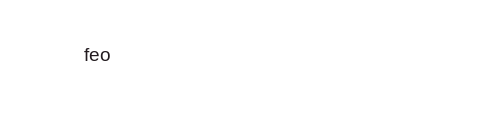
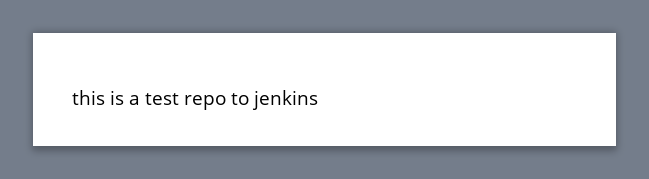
[84,48,111,61] feo -> [72,90,318,110] this is a test repo to jenkins

